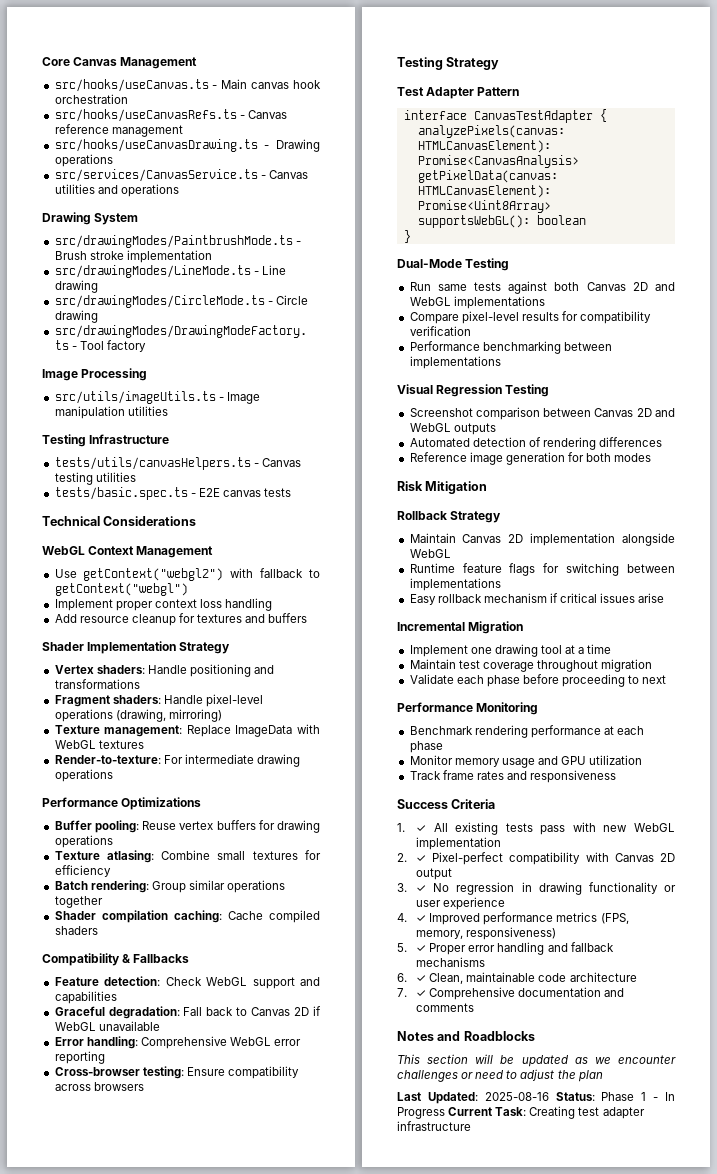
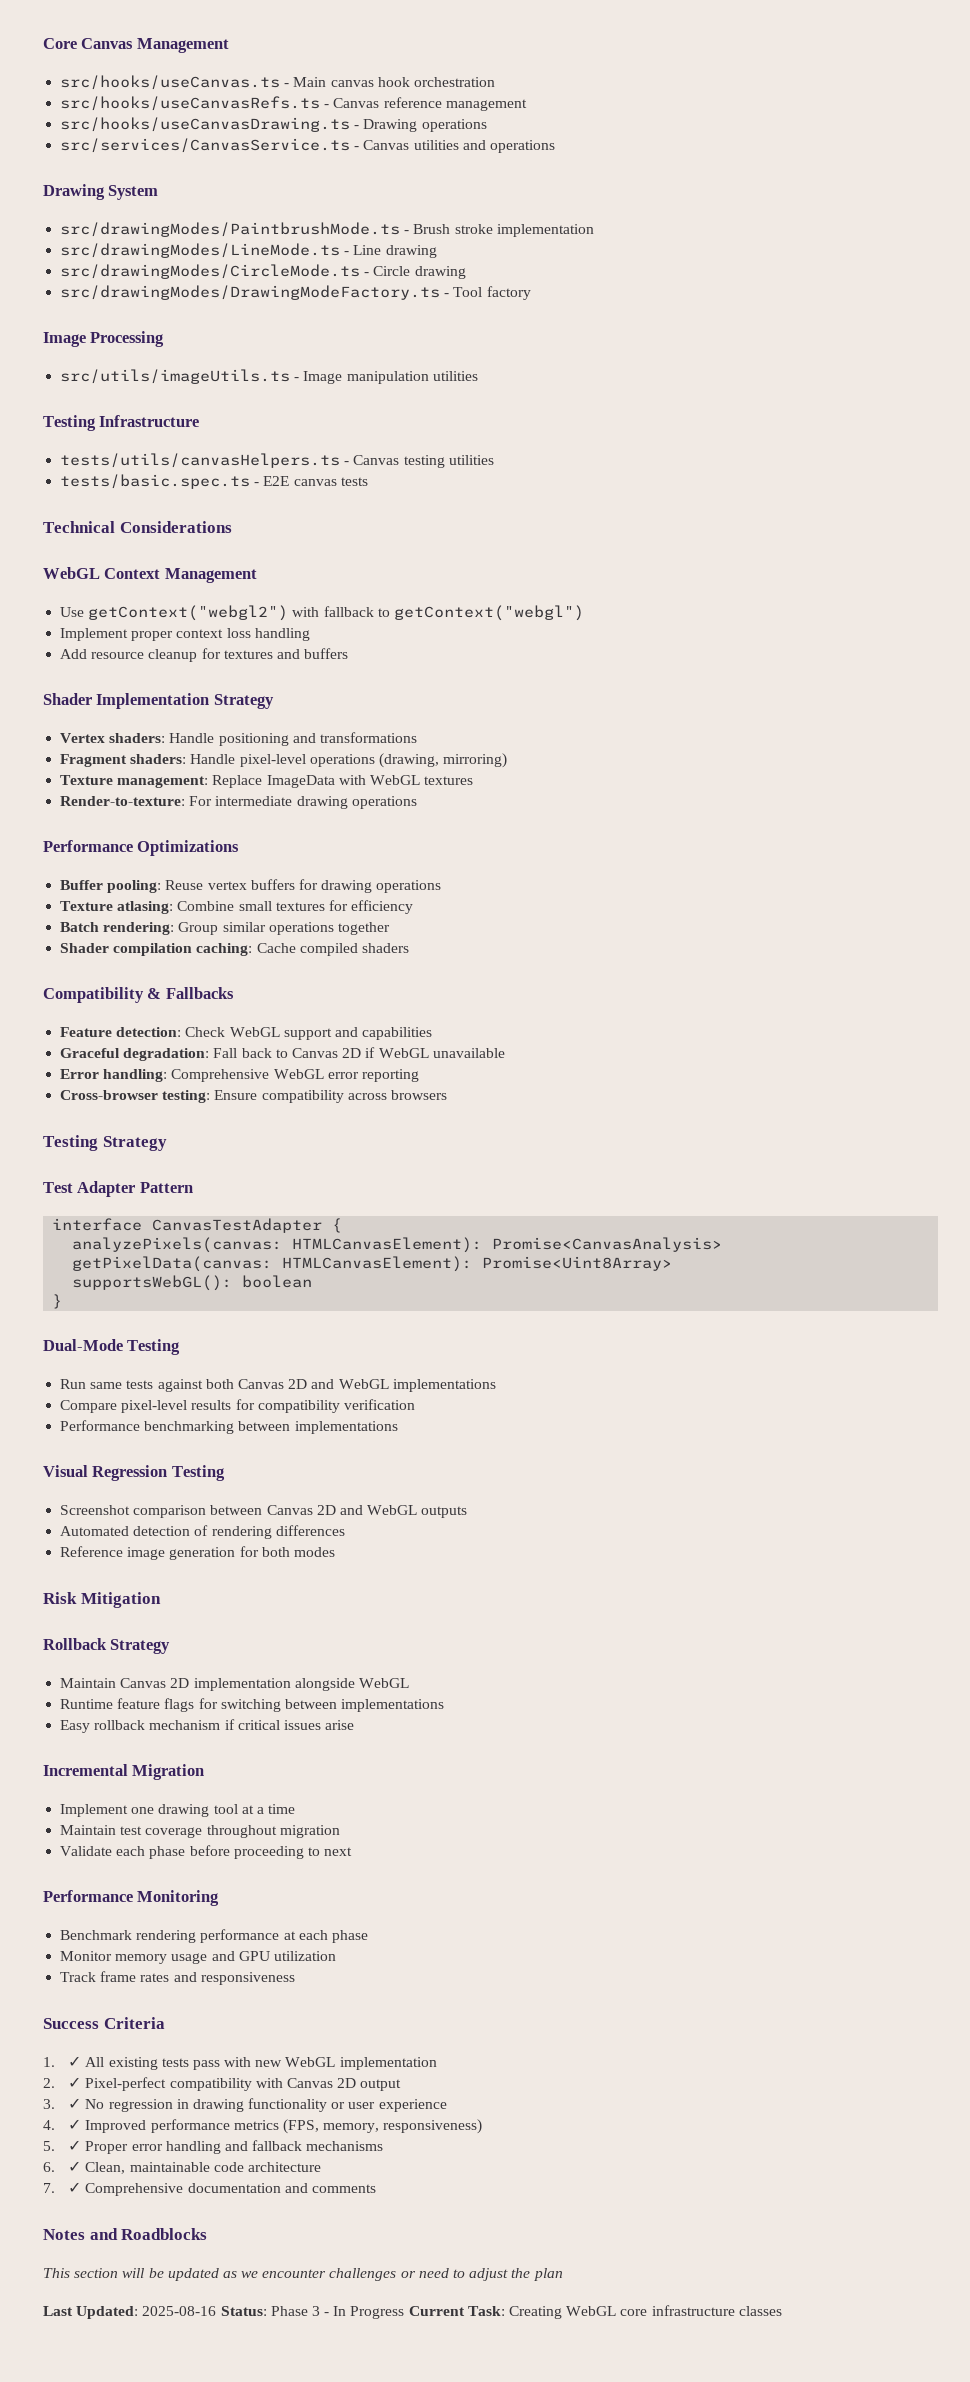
[641,1092,647,1101] 1 -> [311,2306,320,2316] 3
[578,1107,645,1119] [397,1121,471,1131] test adapter infrastructure -> [566,2305,782,2316] WebGL core infrastructure classes

